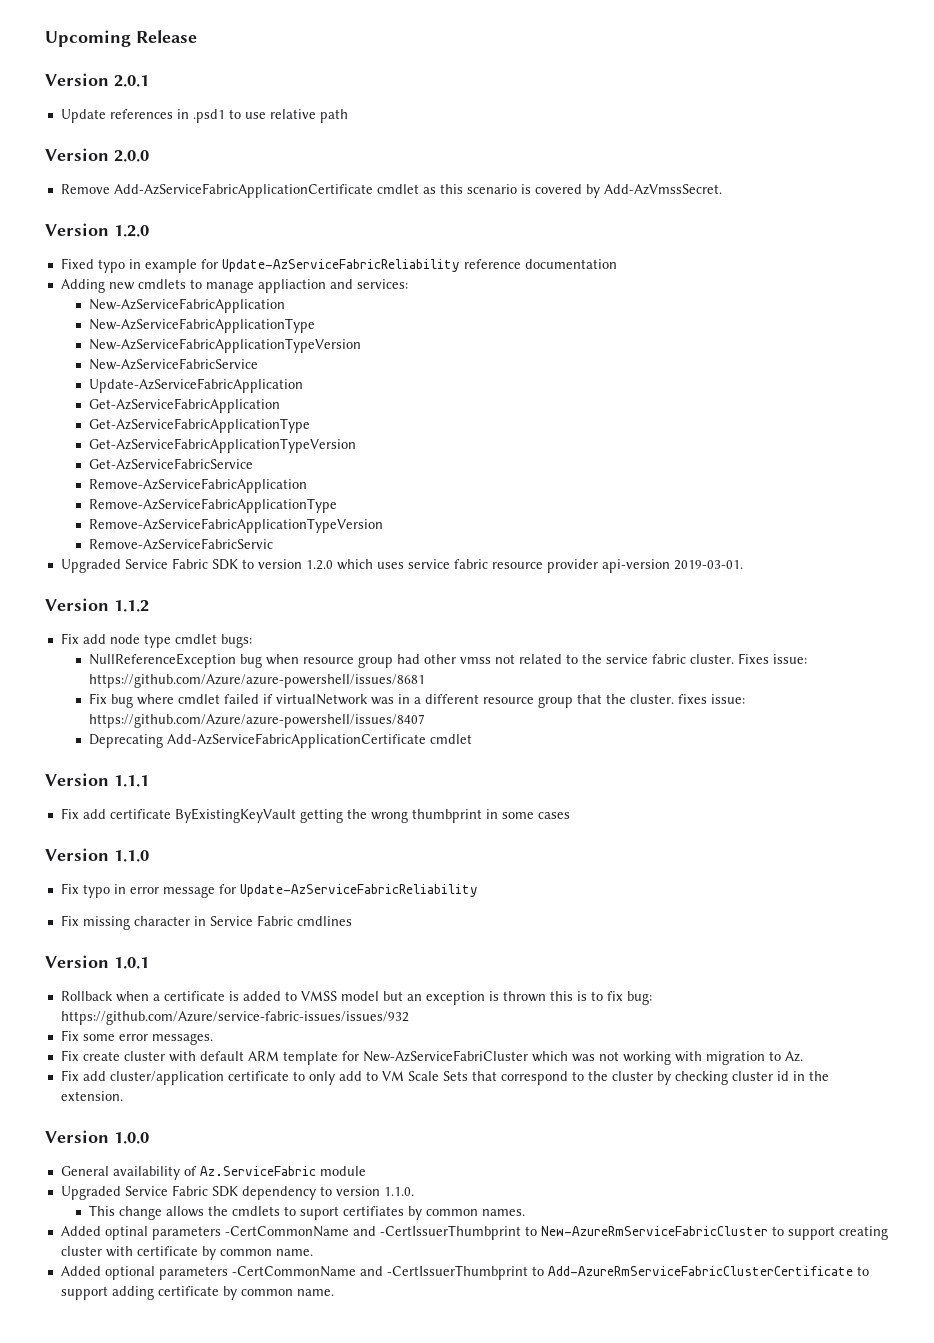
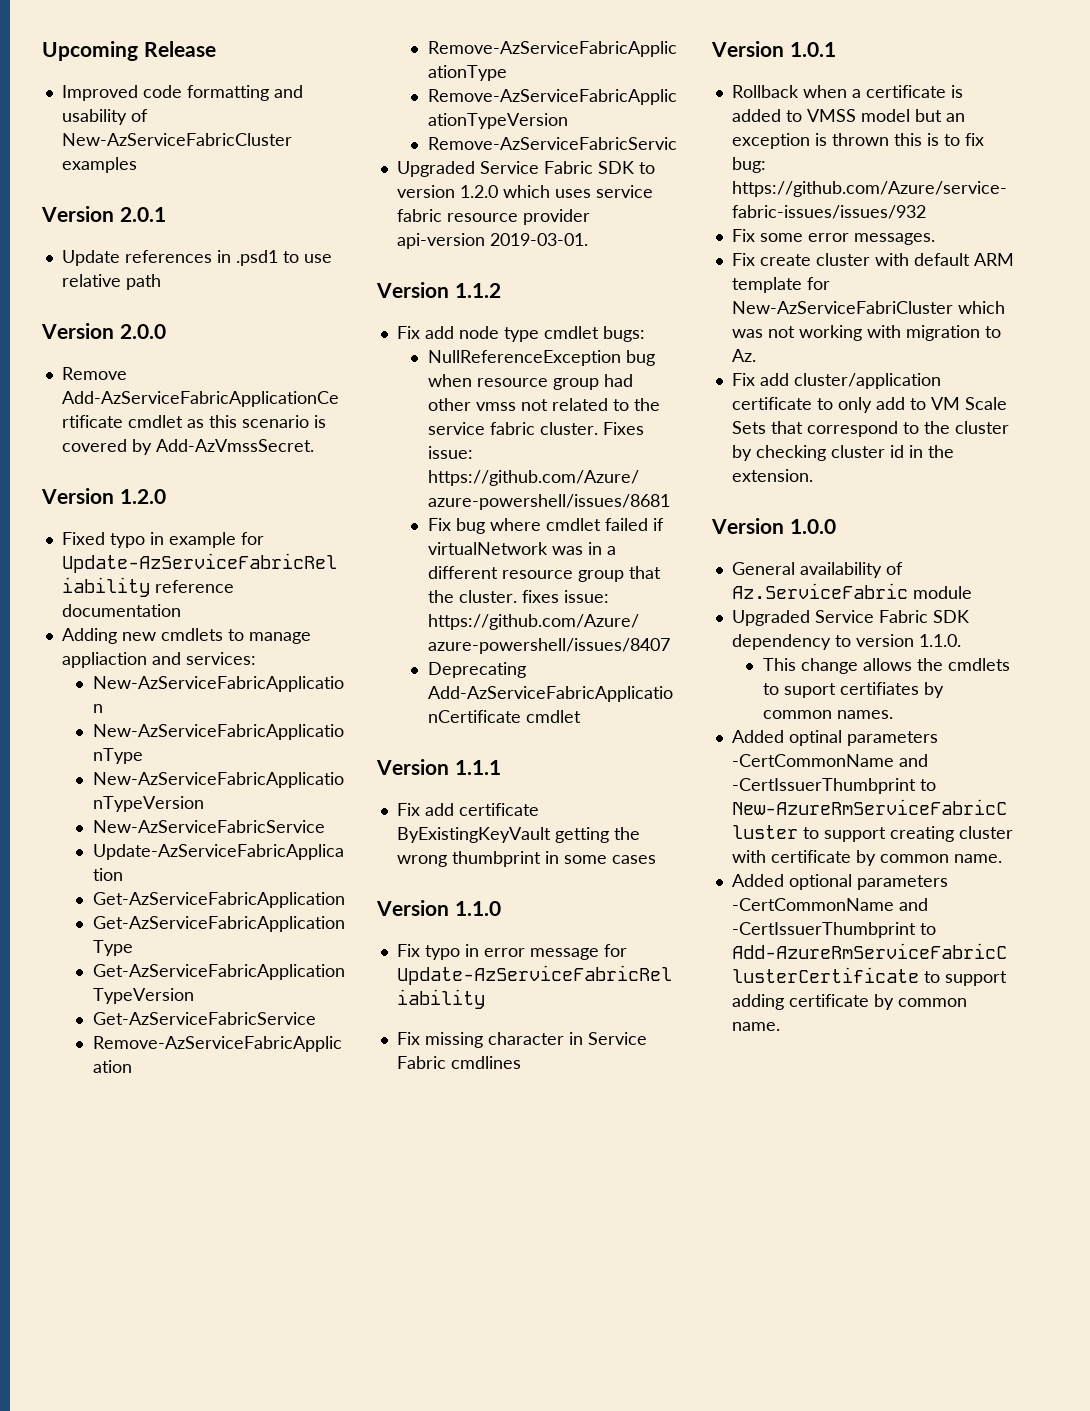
(197, 36) none -> [61,85,303,101] [61,109,148,125] [61,133,292,146] [61,157,137,173] // Improved code formatting and usability of New-AzServiceFabricCluster examples

